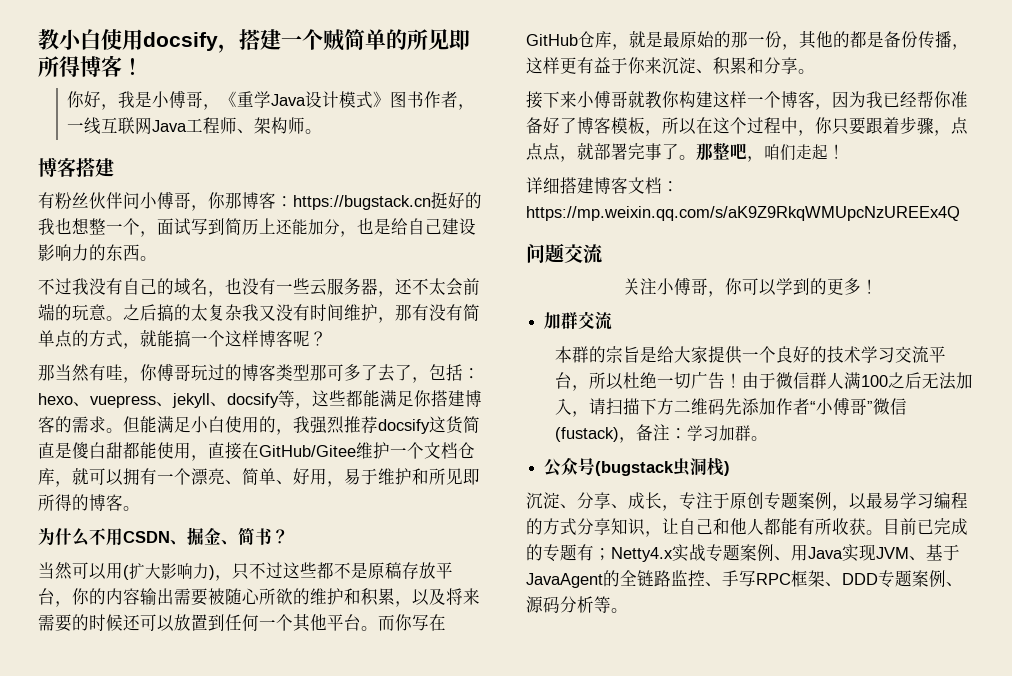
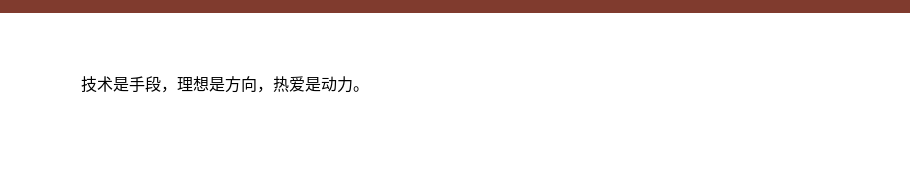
[38,29,470,53] [38,55,143,77] [67,91,476,110] [67,117,323,135] [38,157,114,177] [38,192,482,211] [38,218,476,237] [38,244,157,261] [38,278,480,297] [38,303,480,323] [38,330,327,349] [38,364,480,383] [38,390,482,409] [38,416,480,435] [38,442,475,461] [38,468,480,487] [38,494,140,511] [38,527,289,546] [38,562,453,581] [38,588,480,607] [38,614,446,632] [526,31,969,50] [526,57,815,75] [526,91,968,110] [526,116,968,136] [526,142,845,162] [526,177,679,194] [526,206,960,221] [526,243,603,263] [622,278,878,297] [544,311,613,330] [555,346,947,364] [555,372,974,391] [555,398,908,417] [555,424,769,443] [544,457,731,477] [526,492,968,511] [526,518,968,537] [526,544,960,562] [526,570,963,588] [526,596,611,613] 教小白使用docsify，搭建一个贼简单的所见即所得博客！ // 你好，我是小傅哥，《重学Java设计模式》图书作者，一线互联网Java工程师、架构师。 // 博客搭建 // 有粉丝伙伴问小傅哥，你那博客：https://bugstack.cn挺好的我也想整一个，面试写到简历上还能加分，也是给自己建设影响力的东西。 // 不过我没有自己的域名，也没有一些云服务器，还不太会前端的玩意。之后搞的太复杂我又没有时间维护，那有没有简单点的方式，就能搞一个这样博客呢？ // 那当然有哇，你傅哥玩过的博客类型那可多了去了，包括：hexo、vuepress、jekyll、docsify等，这些都能满足你搭建博客的需求。但能满足小白使用的，我强烈推荐docsify这货简直是傻白甜都能使用，直接在GitHub/Gitee维护一个文档仓库，就可以拥有一个漂亮、简单、好用，易于维护和所见即所得的博客。 // 为什么不用CSDN、掘金、简书？ // 当然可以用(扩大影响力)，只不过这些都不是原稿存放平台，你的内容输出需要被随心所欲的维护和积累，以及将来需要的时候还可以放置到任何一个其他平台。而你写在GitHub仓库，就是最原始的那一份，其他的都是备份传播，这样更有益于你来沉淀、积累和分享。 // 接下来小傅哥就教你构建这样一个博客，因为我已经帮你准备好了博客模板，所以在这个过程中，你只要跟着步骤，点点点，就部署完事了。那整吧，咱们走起！ // 详细搭建博客文档：https://mp.weixin.qq.com/s/aK9Z9RkqWMUpcNzUREEx4Q // 问题交流 // 关注小傅哥，你可以学到的更多！ // 加群交流 // 本群的宗旨是给大家提供一个良好的技术学习交流平台，所以杜绝一切广告！由于微信群人满100之后无法加入，请扫描下方二维码先添加作者“小傅哥”微信(fustack)，备注：学习加群。 // 公众号(bugstack虫洞栈) // 沉淀、分享、成长，专注于原创专题案例，以最易学习编程的方式分享知识，让自己和他人都能有所收获。目前已完成的专题有；Netty4.x实战专题案例、用Java实现JVM、基于JavaAgent的全链路监控、手写RPC框架、DDD专题案例、源码分析等 -> [81,76,353,93] 技术是手段，理想是方向，热爱是动力

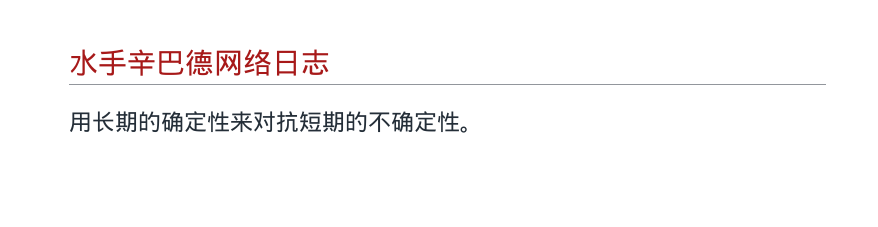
[81,76,353,93] 技术是手段，理想是方向，热爱是动力 -> [69,49,330,76] [69,111,460,133] 水手辛巴德网络日志 // 用长期的确定性来对抗短期的不确定性

